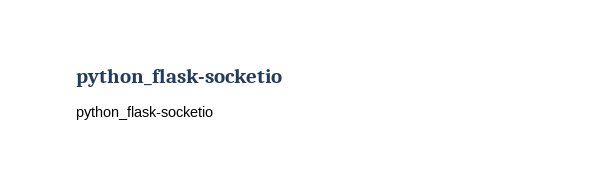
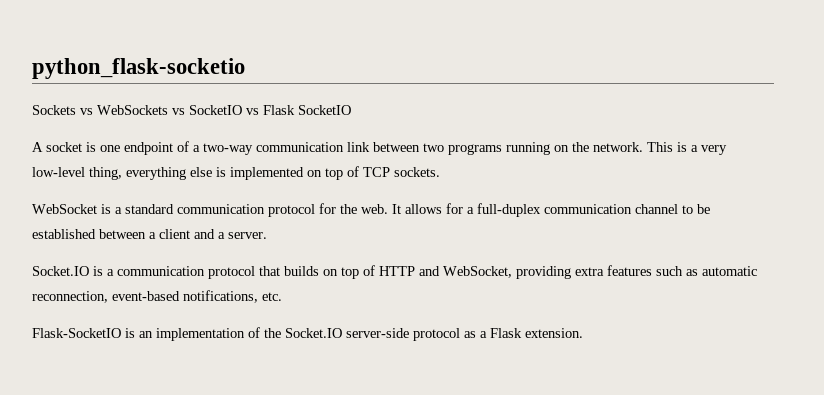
[76,106,213,120] python_flask-socketio -> [32,105,351,115] [32,141,727,155] [32,166,440,180] [32,203,710,217] [32,229,267,239] [32,265,757,279] [32,290,282,303] [32,327,583,341] Sockets vs WebSockets vs SocketIO vs Flask SocketIO // A socket is one endpoint of a two-way communication link between two programs running on the network. This is a very low-level thing, everything else is implemented on top of TCP sockets. // WebSocket is a standard communication protocol for the web. It allows for a full-duplex communication channel to be established between a client and a server. // Socket.IO is a communication protocol that builds on top of HTTP and WebSocket, providing extra features such as automatic reconnection, event-based notifications, etc. // Flask-SocketIO is an implementation of the Socket.IO server-side protocol as a Flask extension.

